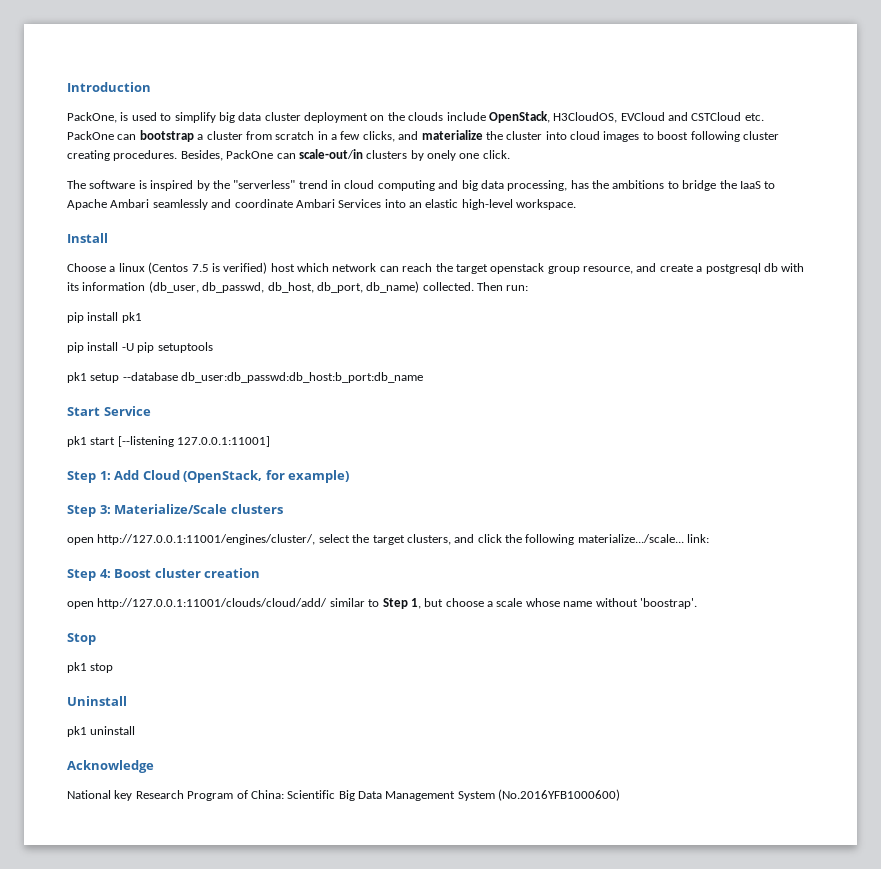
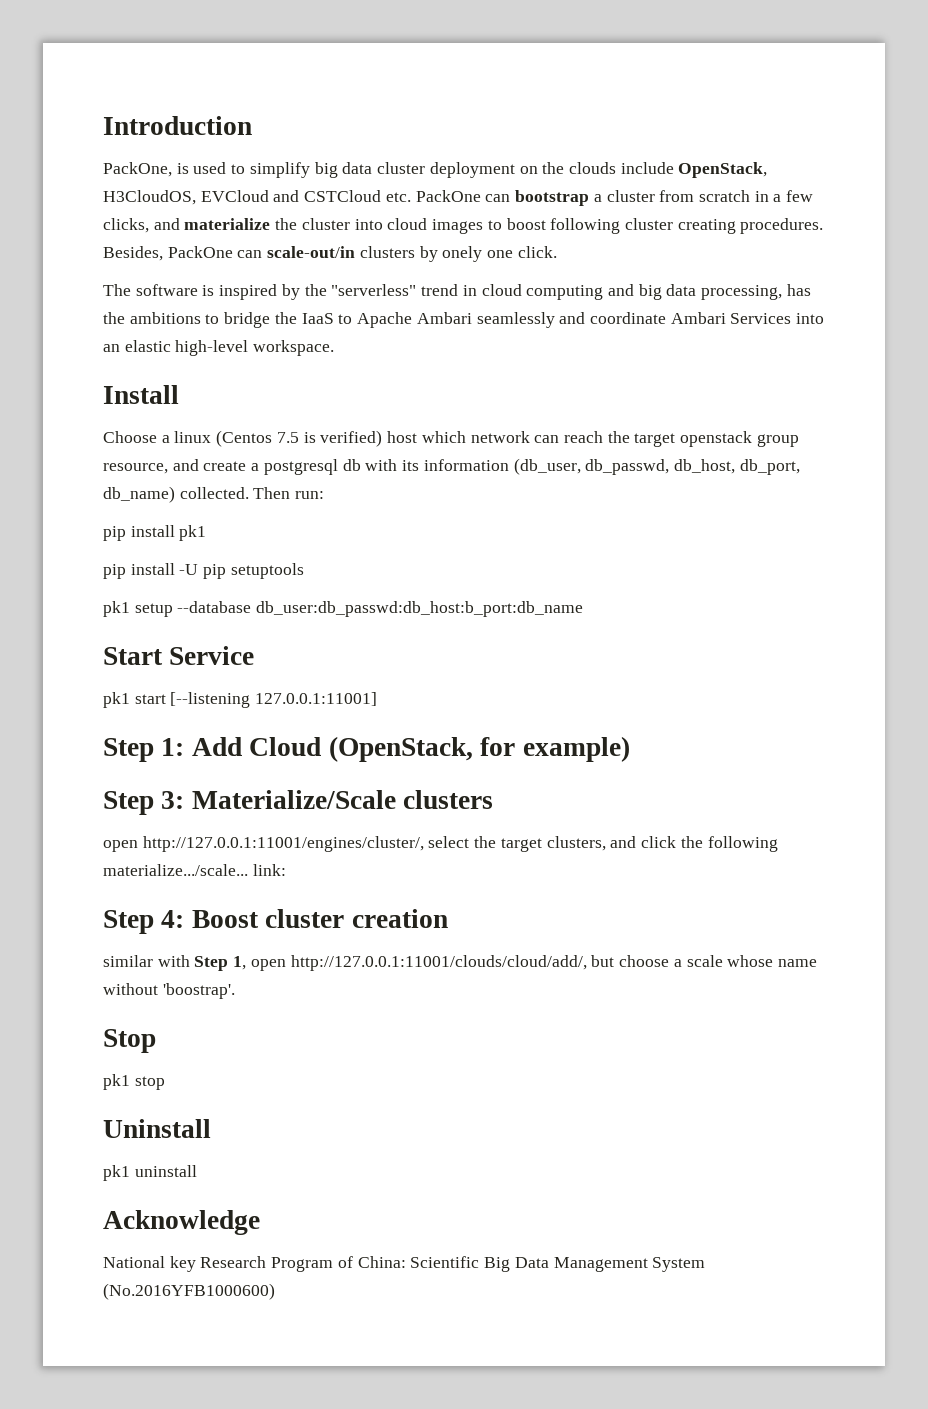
[67,598,421,609] open http://127.0.0.1:11001/clouds/cloud/add/ similar to Step 1, -> [103,955,587,971] similar with Step 1, open http://127.0.0.1:11001/clouds/cloud/add/,

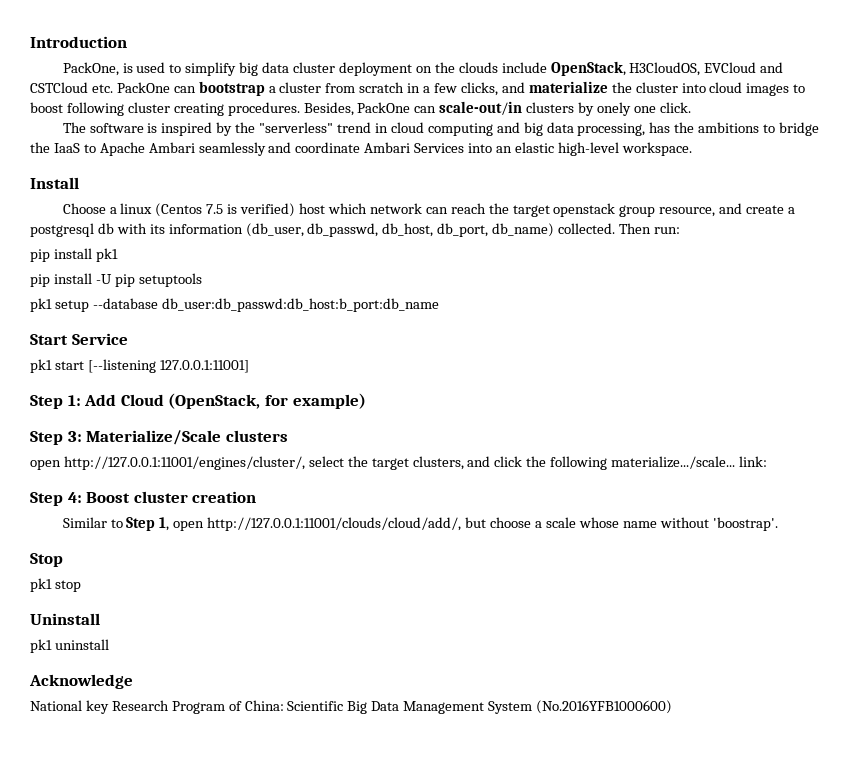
[103,955,190,967] similar with -> [62,517,123,528] Similar to

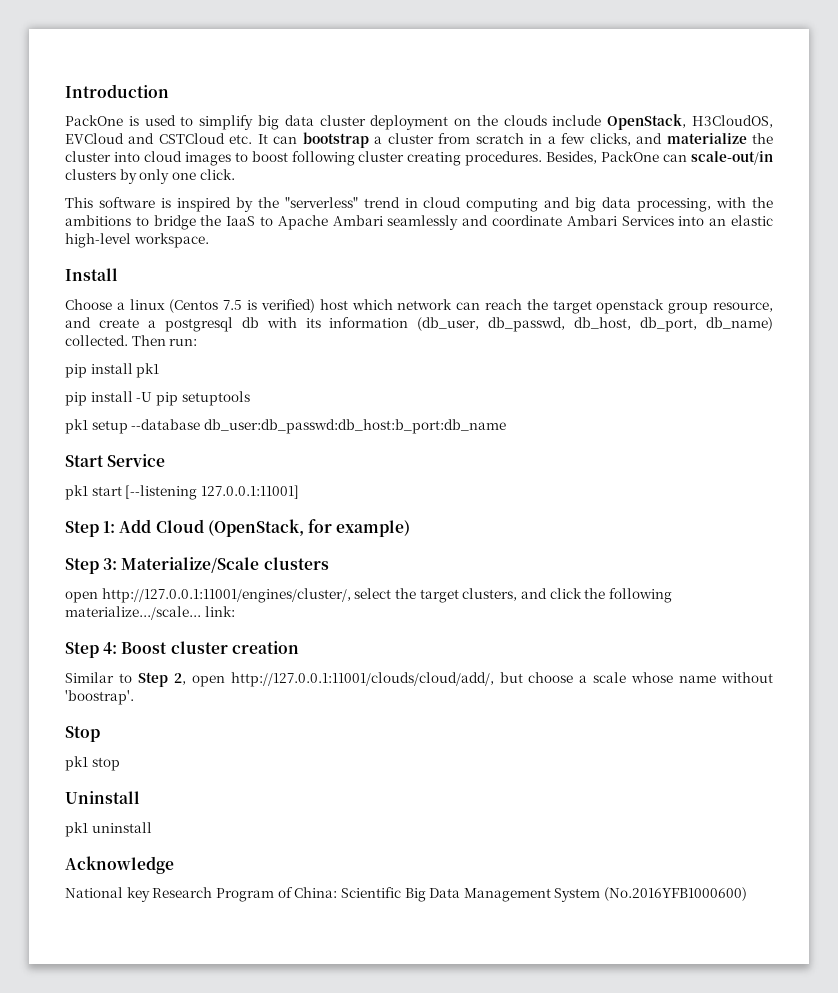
[62,62,119,76] PackOne, -> [65,115,123,126] PackOne
[116,82,170,93] PackOne -> [257,134,268,144] It
[597,102,632,116] onely -> [139,169,170,184] only
[62,122,86,133] The -> [65,197,93,208] This
[649,122,671,133] has -> [716,197,747,208] with
[159,517,170,531] 1, -> [173,673,186,685] 2,

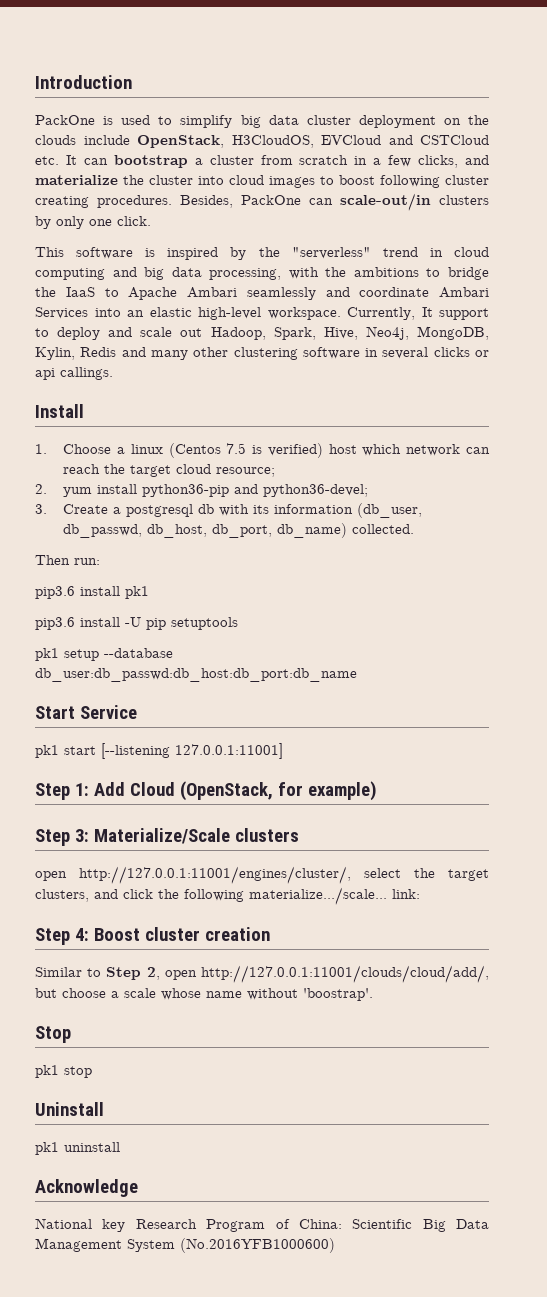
(209, 240) none -> [347,307,489,320] [35,326,489,340] [35,347,490,360] [35,367,113,380] Currently, It support to deploy and scale out Hadoop, Spark, Hive, Neo4j, MongoDB, Kylin, Redis and many other clustering software in several clicks or api callings.
(118, 274) none -> [35,444,47,454] 1.
[596,299,773,314] [65,317,139,328] openstack group resource, and create -> [176,464,276,477] [35,484,369,497] [35,504,109,514] cloud resource; // 2. yum install python36-pip and python36-devel; // 3. Create
(128, 340) none -> (415, 529) //
[65,364,87,378] pip -> [35,586,75,599] pip3.6
[65,392,87,406] pip -> [35,617,75,630] pip3.6
[203,419,506,434] db_user:db_passwd:db_host:b_port:db_name -> [35,668,357,682] db_user:db_passwd:db_host:db_port:db_name

